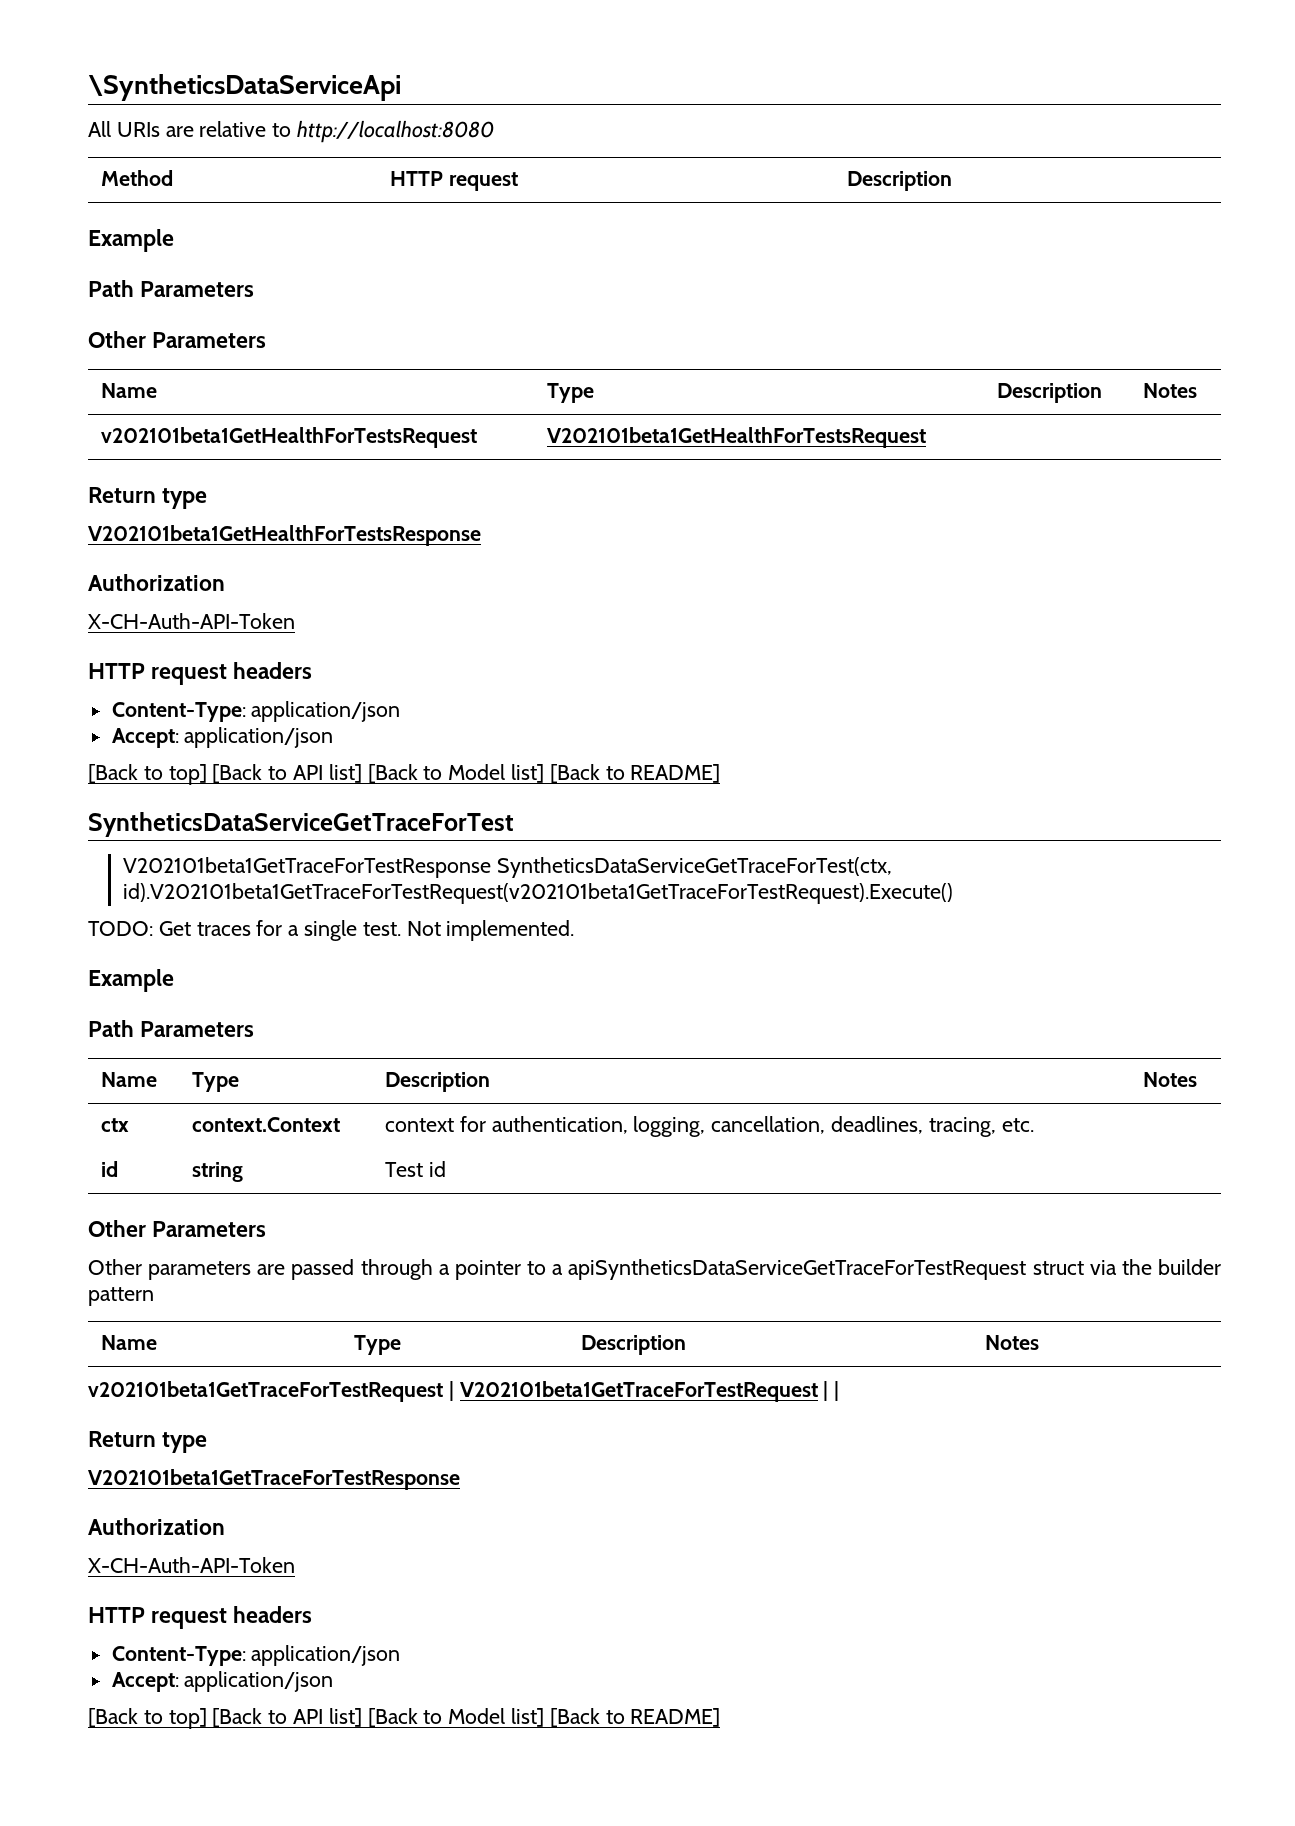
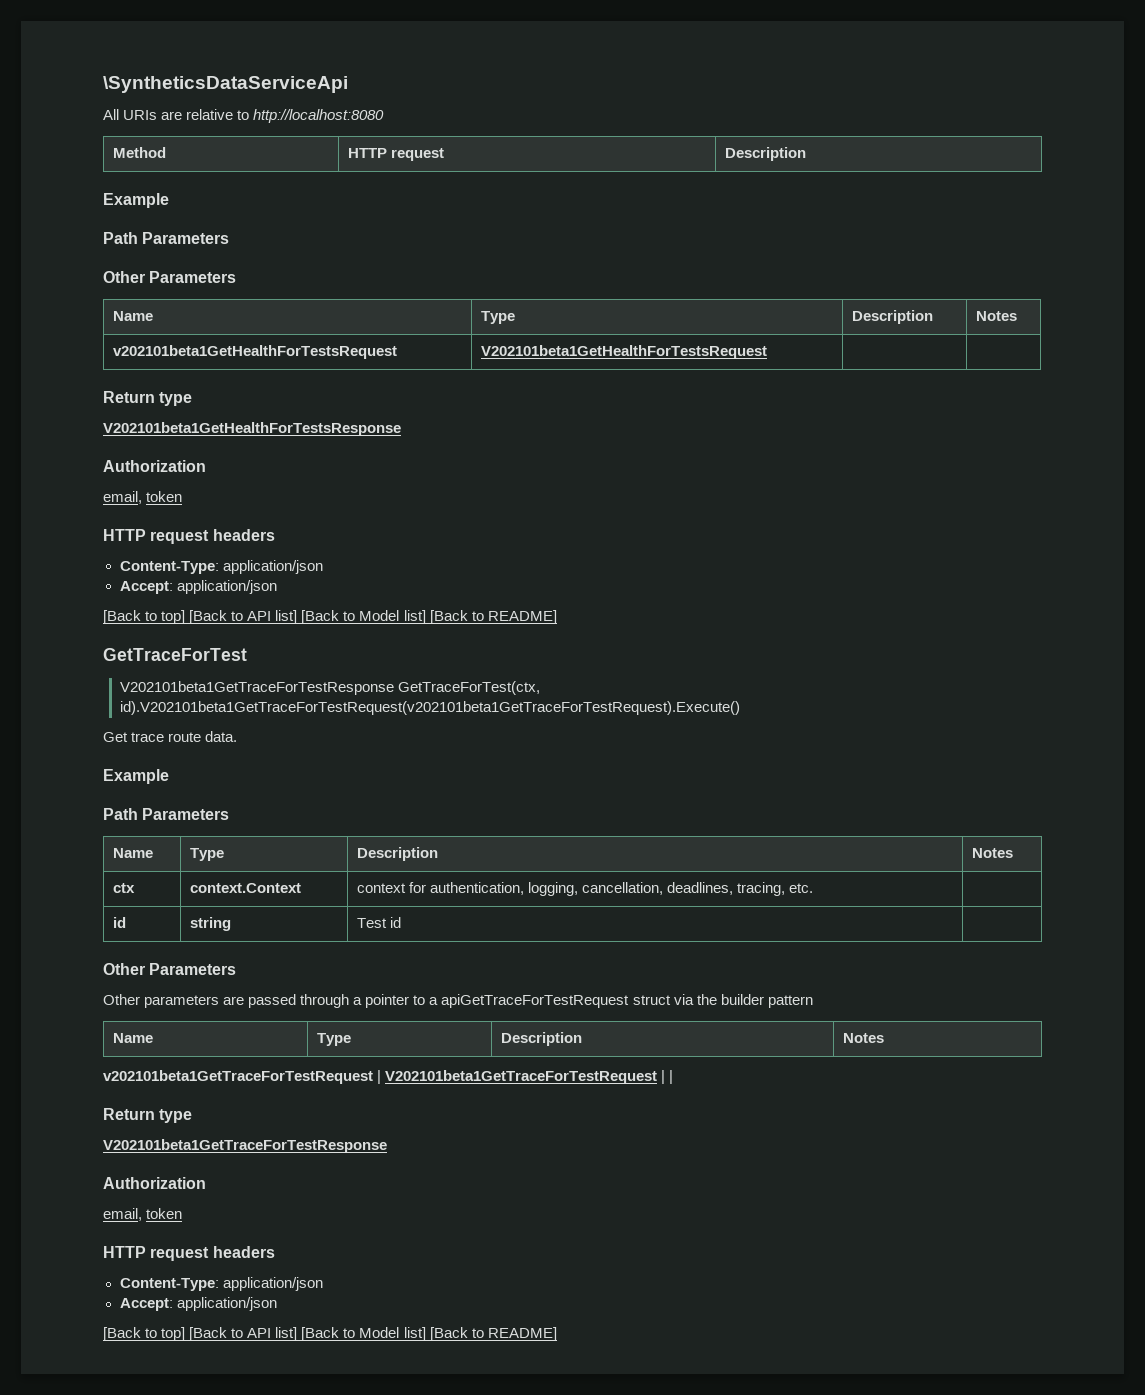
[88,613,295,629] X-CH-Auth-API-Token -> [103,491,183,504] email, token
[88,812,514,837] [123,857,892,878] SyntheticsDataServiceGetTraceForTest // V202101beta1GetTraceForTestResponse SyntheticsDataServiceGetTraceForTest(ctx, -> [103,648,247,661] [119,681,540,695] GetTraceForTest // V202101beta1GetTraceForTestResponse GetTraceForTest(ctx,
[88,920,575,941] TODO: Get traces for a single test. Not implemented. -> [103,731,238,742] Get trace route data.
[568,1259,1027,1280] apiSyntheticsDataServiceGetTraceForTestRequest -> [441,994,630,1008] apiGetTraceForTestRequest
[88,1557,295,1573] X-CH-Auth-API-Token -> [103,1208,183,1221] email, token

